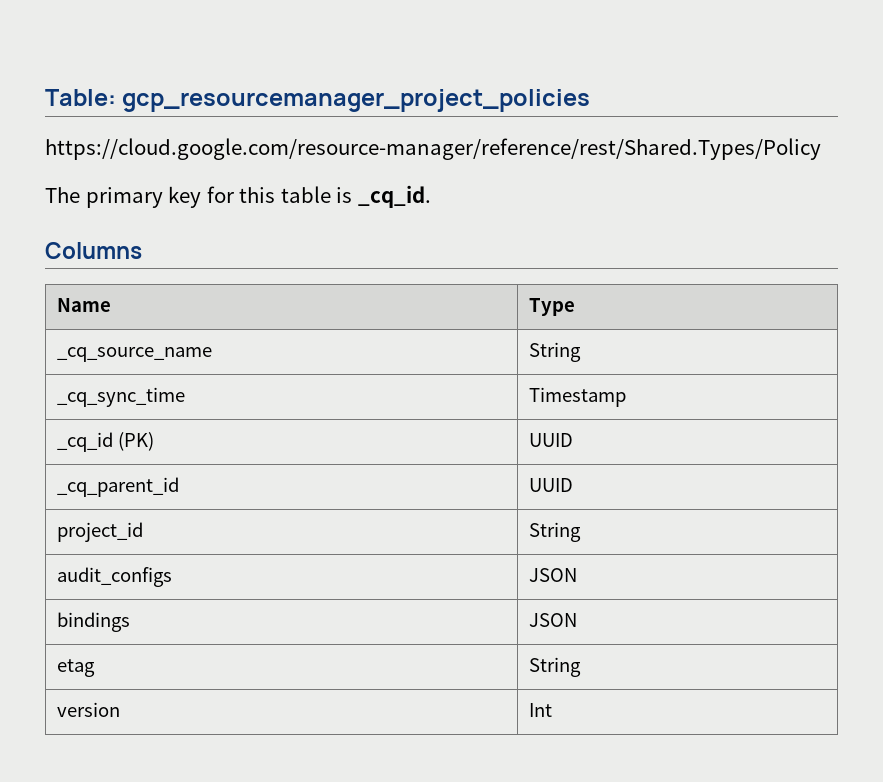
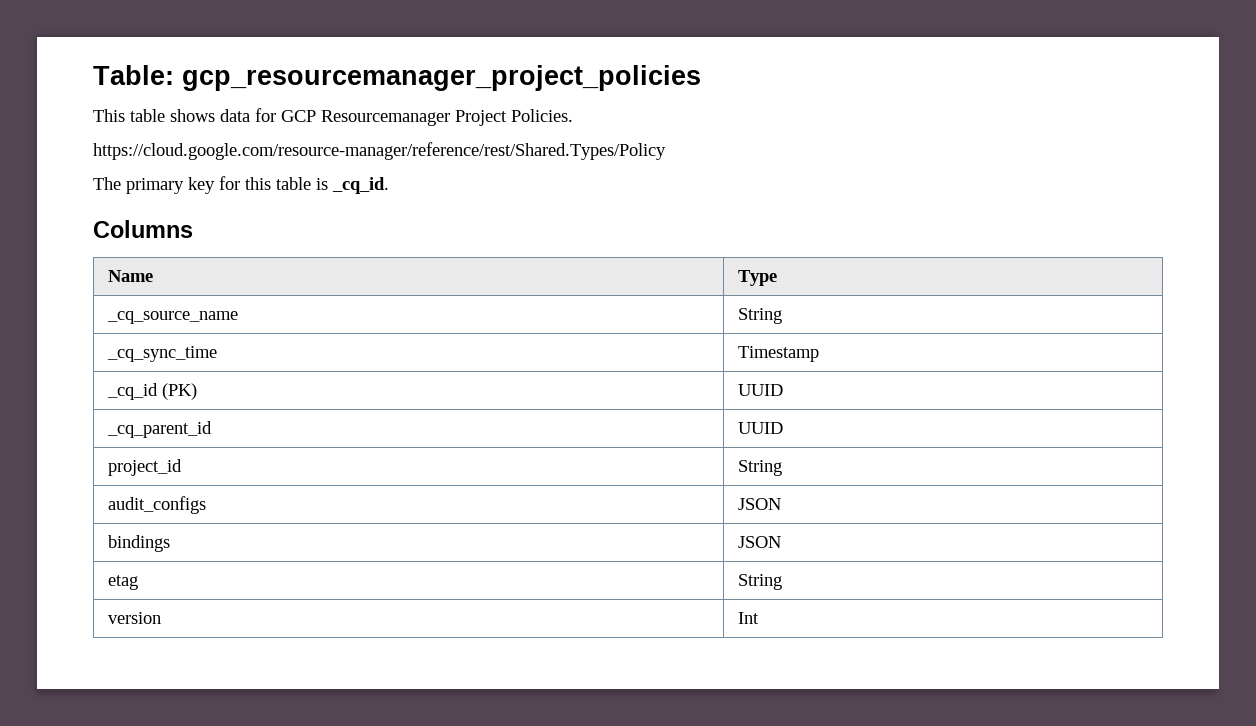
(591, 100) none -> [93,108,573,126] // This table shows data for GCP Resourcemanager Project Policies.

